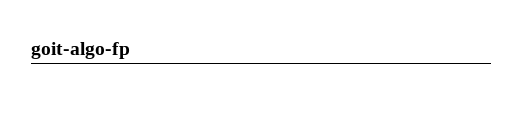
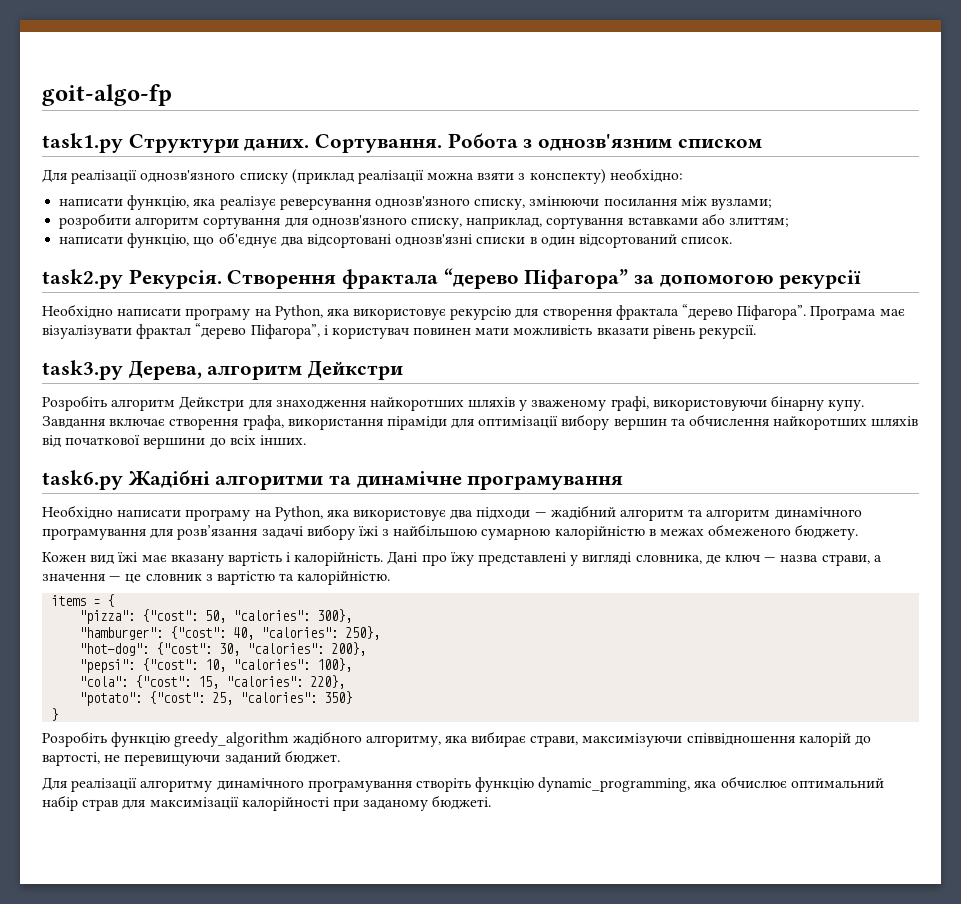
(130, 50) none -> [42,133,762,153] [42,168,683,184] [59,195,772,210] [59,213,789,229] [59,232,733,248] [42,268,862,289] [42,304,905,320] [42,323,757,339] [42,360,404,380] [42,395,865,411] [42,414,919,430] [42,435,306,449] [42,470,624,490] [42,505,862,521] [42,524,859,540] [42,551,882,566] [42,571,391,585] [51,594,115,607] [79,609,353,624] [79,626,381,640] [79,642,367,656] [79,658,353,673] [79,675,346,689] [79,691,353,706] [51,708,59,721] [42,731,872,747] [42,750,340,766] [42,776,884,792] [42,795,492,811] // task1.py Структури даних. Сортування. Робота з однозв'язним списком // Для реалізації однозв'язного списку (приклад реалізації можна взяти з конспекту) необхідно: // написати функцію, яка реалізує реверсування однозв'язного списку, змінюючи посилання між вузлами; // розробити алгоритм сортування для однозв'язного списку, наприклад, сортування вставками або злиттям; // написати функцію, що об'єднує два відсортовані однозв'язні списки в один відсортований список. // task2.py Рекурсія. Створення фрактала “дерево Піфагора” за допомогою рекурсії // Необхідно написати програму на Python, яка використовує рекурсію для створення фрактала “дерево Піфагора”. Програма має візуалізувати фрактал “дерево Піфагора”, і користувач повинен мати можливість вказати рівень рекурсії. // task3.py Дерева, алгоритм Дейкстри // Розробіть алгоритм Дейкстри для знаходження найкоротших шляхів у зваженому графі, використовуючи бінарну купу. Завдання включає створення графа, використання піраміди для оптимізації вибору вершин та обчислення найкоротших шляхів від початкової вершини до всіх інших. // task6.py Жадібні алгоритми та динамічне програмування // Необхідно написати програму на Python, яка використовує два підходи — жадібний алгоритм та алгоритм динамічного програмування для розв’язання задачі вибору їжі з найбільшою сумарною калорійністю в межах обмеженого бюджету. // Кожен вид їжі має вказану вартість і калорійність. Дані про їжу представлені у вигляді словника, де ключ — назва страви, а значення — це словник з вартістю та калорійністю. // items = { // "pizza": {"cost": 50, "calories": 300}, // "hamburger": {"cost": 40, "calories": 250}, // "hot-dog": {"cost": 30, "calories": 200}, // "pepsi": {"cost": 10, "calories": 100}, // "cola": {"cost": 15, "calories": 220}, // "potato": {"cost": 25, "calories": 350} // } // Розробіть функцію greedy_algorithm жадібного алгоритму, яка вибирає страви, максимізуючи співвідношення калорій до вартості, не перевищуючи заданий бюджет. // Для реалізації алгоритму динамічного програмування створіть функцію dynamic_programming, яка обчислює оптимальний набір страв для максимізації калорійності при заданому бюджеті.

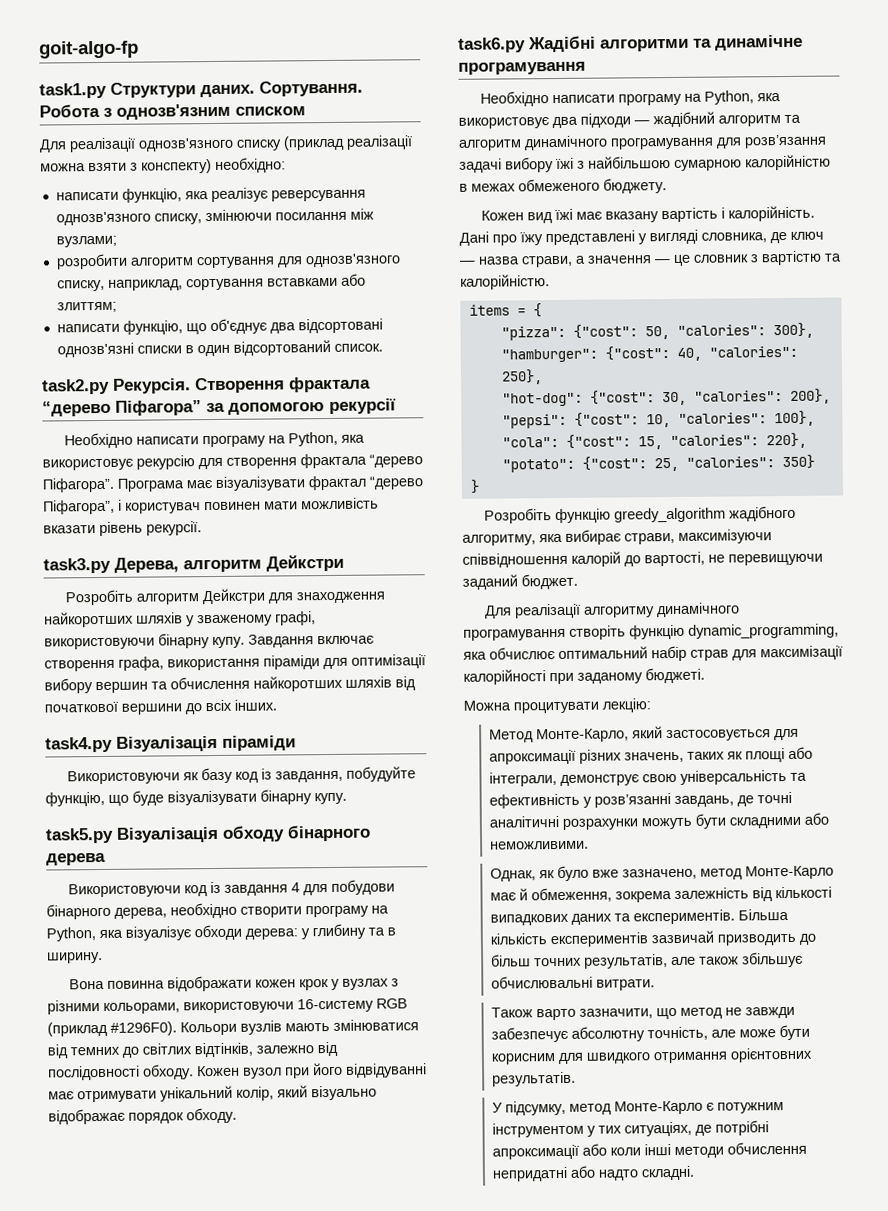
(306, 440) none -> [45,735,296,753] [67,766,417,785] [45,789,347,807] [45,824,371,844] [46,852,106,866] [68,879,396,898] [46,902,389,920] [46,923,396,942] [47,951,103,964] [69,975,400,992] [47,998,408,1015] [47,1019,419,1037] [47,1041,338,1059] [48,1062,427,1081] [48,1085,377,1103] [48,1107,237,1125] // task4.py Візуалізація піраміди // Використовуючи як базу код із завдання, побудуйте функцію, що буде візуалізувати бінарну купу. // task5.py Візуалізація обходу бінарного дерева // Використовуючи код із завдання 4 для побудови бінарного дерева, необхідно створити програму на Python, яка візуалізує обходи дерева: у глибину та в ширину. // Вона повинна відображати кожен крок у вузлах з різними кольорами, використовуючи 16-систему RGB (приклад #1296F0). Кольори вузлів мають змінюватися від темних до світлих відтінків, залежно від послідовності обходу. Кожен вузол при його відвідуванні має отримувати унікальний колір, який візуально відображає порядок обходу.
(492, 802) none -> [463,698,651,714] [488,726,799,743] [488,746,813,765] [488,770,807,787] [488,791,792,809] [488,812,829,830] [489,840,589,850] [489,865,834,882] [489,886,832,903] [489,909,789,926] [489,930,816,948] [490,951,804,969] [490,975,655,991] [490,1006,795,1021] [490,1024,810,1043] [490,1047,812,1065] [491,1071,576,1087] [491,1100,784,1116] [491,1120,769,1138] [491,1141,807,1160] [491,1165,695,1182] // Можна процитувати лекцію: // Метод Монте-Карло, який застосовується для апроксимації різних значень, таких як площі або інтеграли, демонструє свою універсальність та ефективність у розв’язанні завдань, де точні аналітичні розрахунки можуть бути складними або неможливими. // Однак, як було вже зазначено, метод Монте-Карло має й обмеження, зокрема залежність від кількості випадкових даних та експериментів. Більша кількість експериментів зазвичай призводить до більш точних результатів, але також збільшує обчислювальні витрати. // Також варто зазначити, що метод не завжди забезпечує абсолютну точність, але може бути корисним для швидкого отримання орієнтовних результатів. // У підсумку, метод Монте-Карло є потужним інструментом у тих ситуаціях, де потрібні апроксимації або коли інші методи обчислення непридатні або надто складні.

